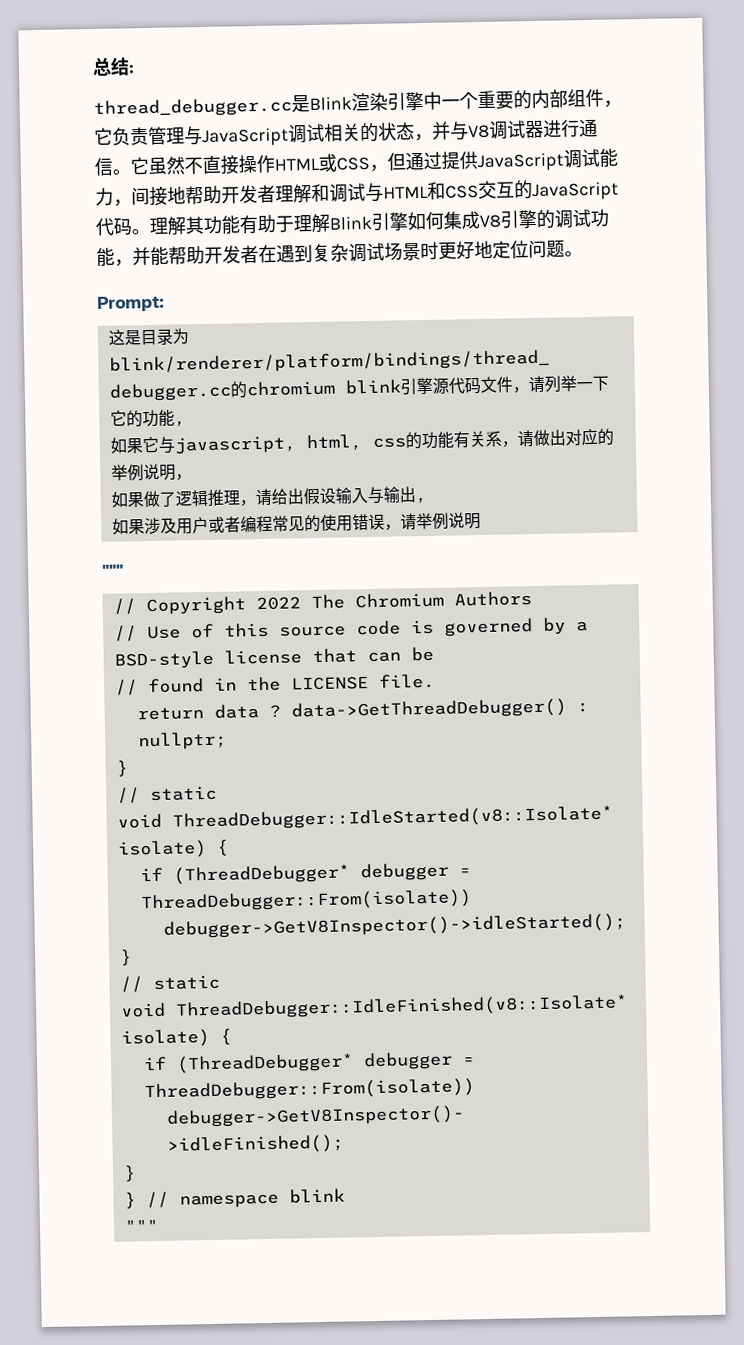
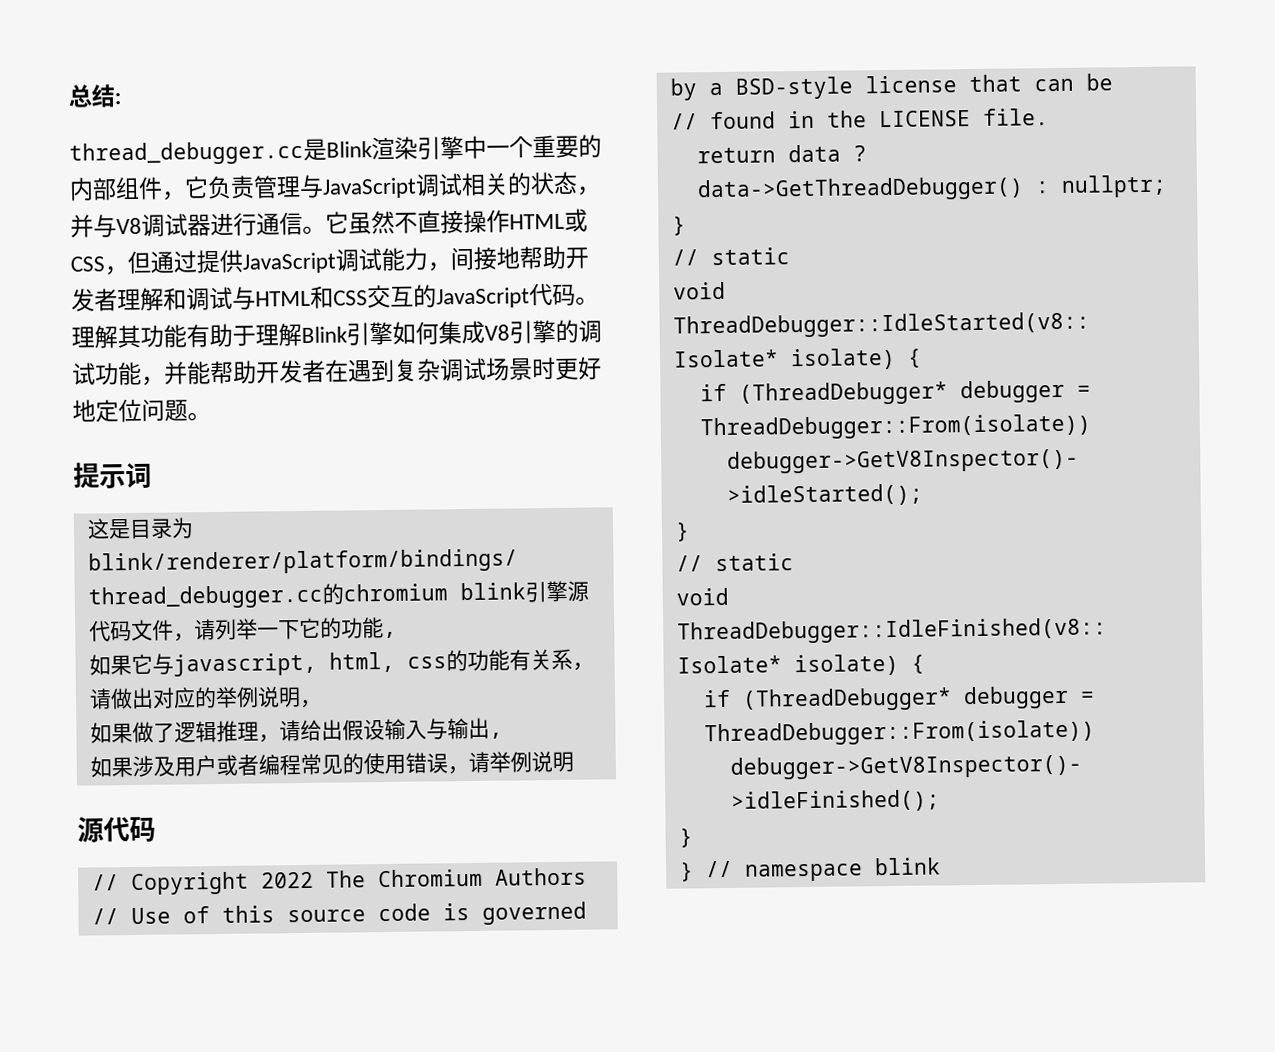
[97,295,164,312] Prompt: -> [73,462,152,489] 提示词
[102,564,124,577] """ -> [77,816,156,843] 源代码
[123,1218,159,1233] // """ -> (941, 866) none

